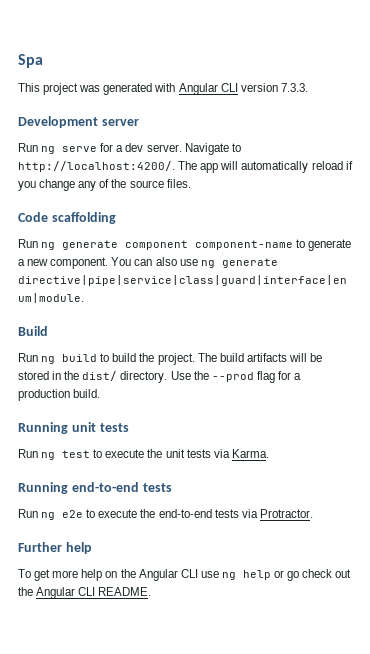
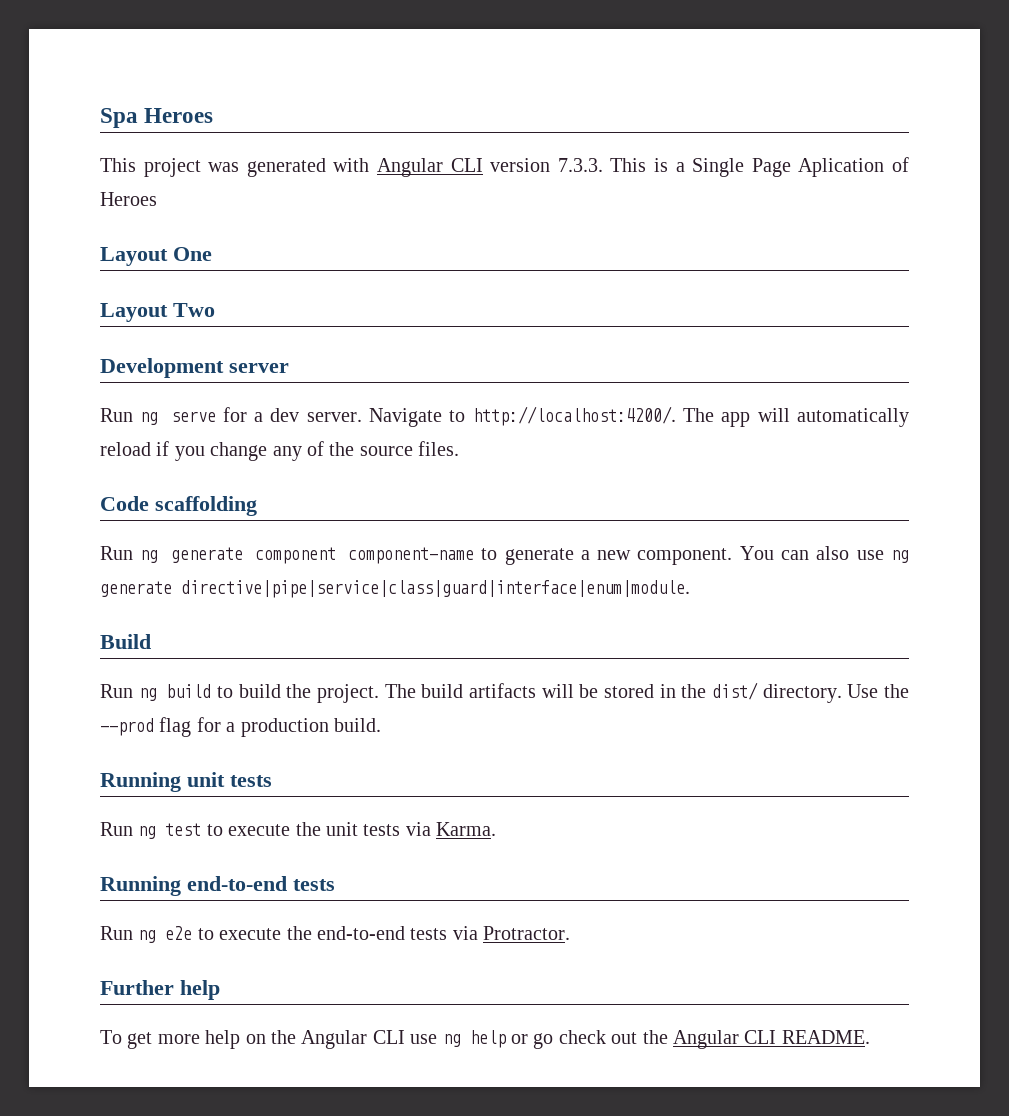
(43, 61) none -> [144,108,214,123] Heroes
(308, 87) none -> [610,157,910,177] [100,192,157,206] [100,247,212,266] [100,303,215,322] This is a Single Page Aplication of Heroes // Layout One // Layout Two

